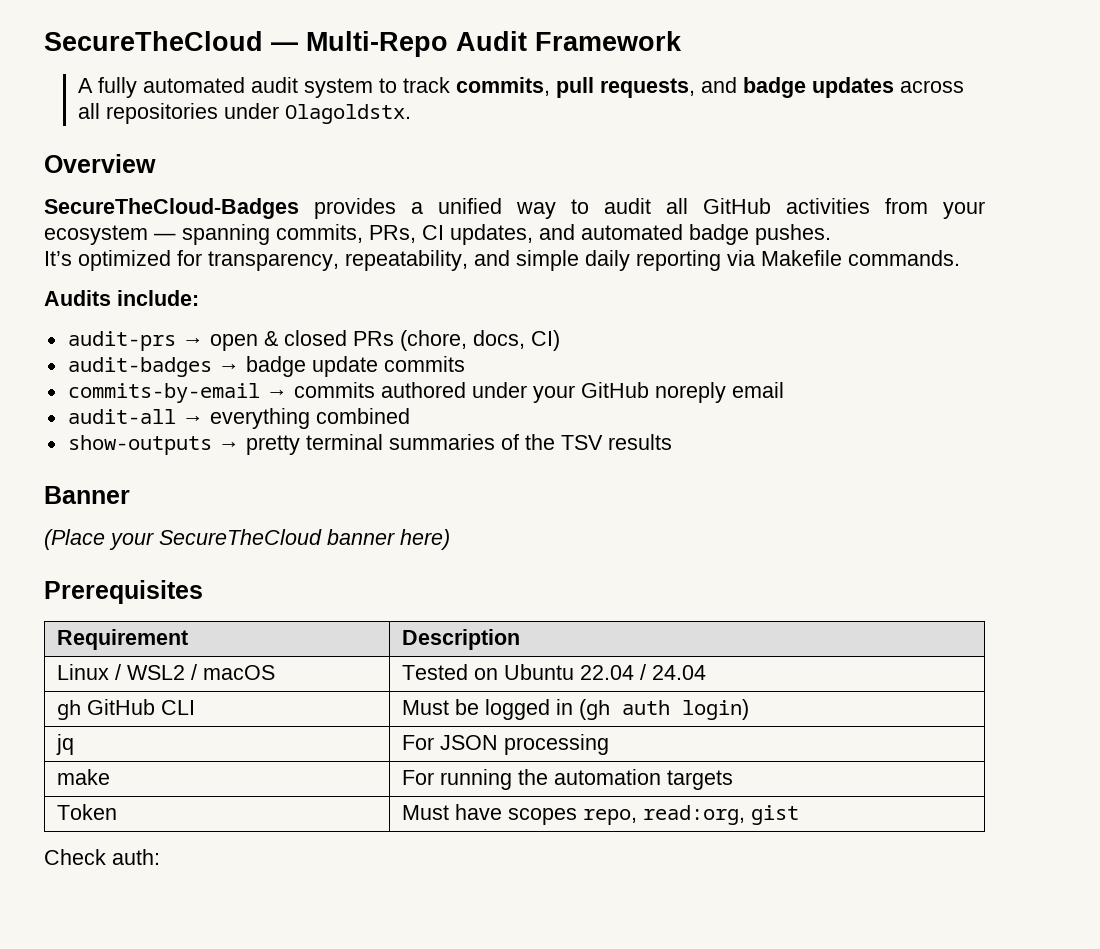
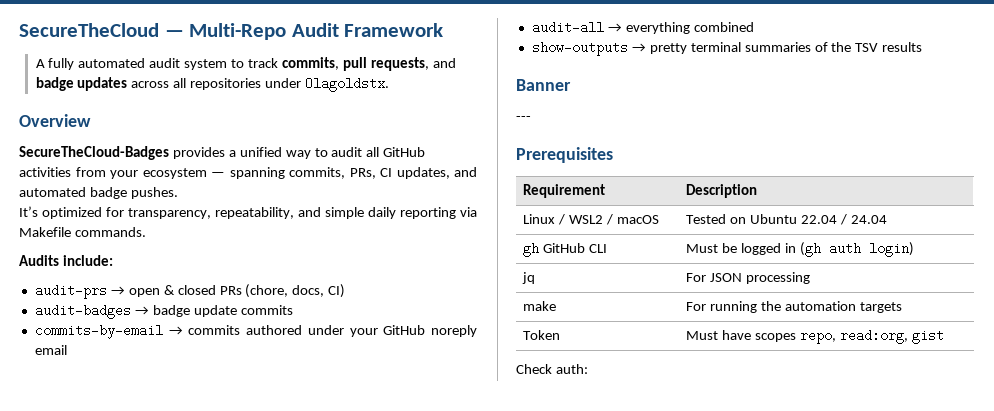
[44,529,450,550] (Place your SecureTheCloud banner here) -> [516,116,531,121] ---

